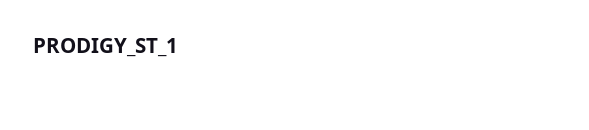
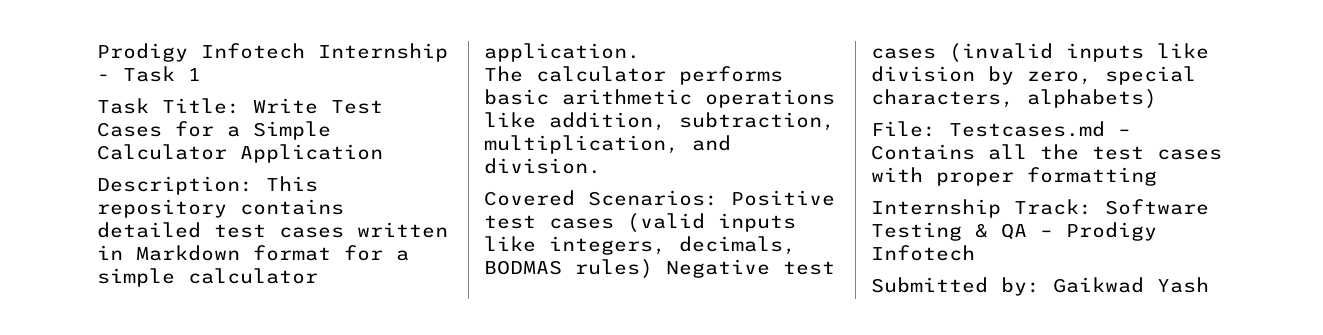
[33,38,178,57] PRODIGY_ST_1 -> [97,43,448,62] [97,66,201,82] [97,98,383,114] [97,121,331,140] [97,144,383,163] [97,176,318,195] [97,199,344,218] [97,222,448,238] [97,245,409,261] [97,268,318,287] [484,43,640,62] [484,66,783,85] [484,89,835,108] [484,112,835,131] [484,135,731,154] [484,158,601,174] [484,190,835,206] [484,213,796,233] [484,236,796,255] [484,259,835,279] [871,43,1209,63] [871,66,1196,85] [871,89,1157,109] [871,121,1131,137] [871,144,1222,160] [871,167,1157,186] [871,199,1209,218] [871,222,1157,241] [871,245,975,261] [871,277,1209,296] Prodigy Infotech Internship - Task 1 // Task Title: Write Test Cases for a Simple Calculator Application // Description: This repository contains detailed test cases written in Markdown format for a simple calculator application. // The calculator performs basic arithmetic operations like addition, subtraction, multiplication, and division. // Covered Scenarios: Positive test cases (valid inputs like integers, decimals, BODMAS rules) Negative test cases (invalid inputs like division by zero, special characters, alphabets) // File: Testcases.md – Contains all the test cases with proper formatting // Internship Track: Software Testing & QA – Prodigy Infotech // Submitted by: Gaikwad Yash

